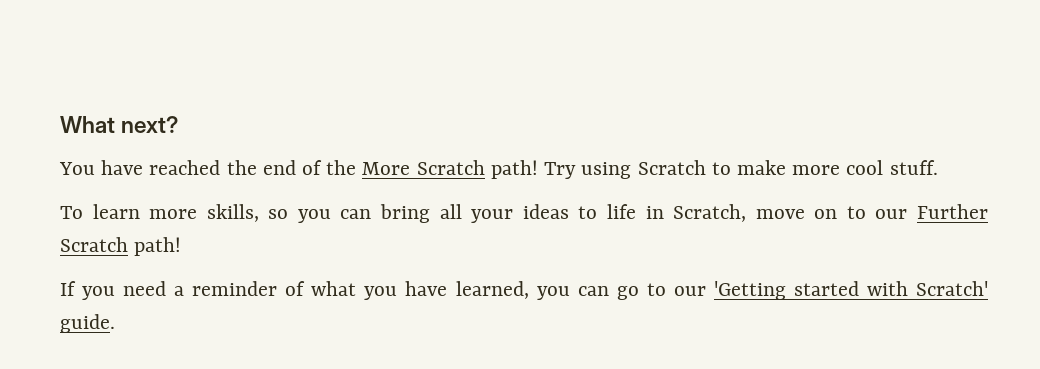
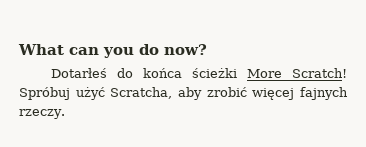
[121,116,179,133] [59,160,938,179] [60,204,988,223] [60,237,182,256] [60,281,988,300] [60,314,115,333] next? // You have reached the end of the More Scratch path! Try using Scratch to make more cool stuff. // To learn more skills, so you can bring all your ideas to life in Scratch, move on to our Further Scratch path! // If you need a reminder of what you have learned, you can go to our 'Getting started with Scratch' guide. -> [69,44,207,58] [51,68,347,78] [19,87,348,100] [19,109,65,119] can you do now? // Dotarłeś do końca ścieżki More Scratch! Spróbuj użyć Scratcha, aby zrobić więcej fajnych rzeczy.

